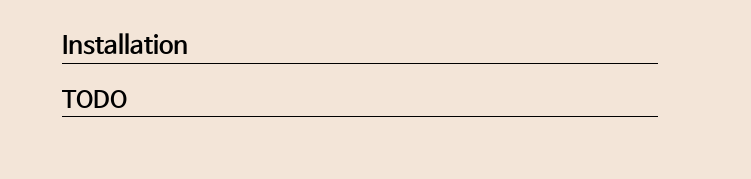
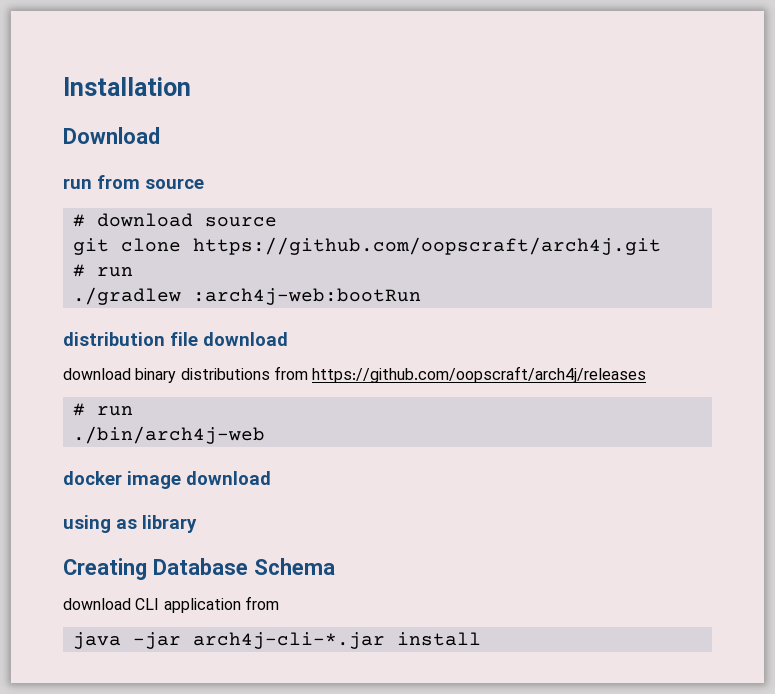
[62,90,127,108] TODO -> [63,127,160,144] [63,175,204,189] [72,213,277,227] [72,237,661,255] [72,264,133,277] [72,287,421,305] [63,332,288,346] [63,366,647,383] [72,403,133,416] [72,426,265,444] [63,471,271,489] [63,515,197,533] [63,558,335,580] [63,596,279,613] [72,632,481,649] Download // run from source // # download source // git clone https://github.com/oopscraft/arch4j.git // # run // ./gradlew :arch4j-web:bootRun // distribution file download // download binary distributions from https://github.com/oopscraft/arch4j/releases // # run // ./bin/arch4j-web // docker image download // using as library // Creating Database Schema // download CLI application from // java -jar arch4j-cli-*.jar install

